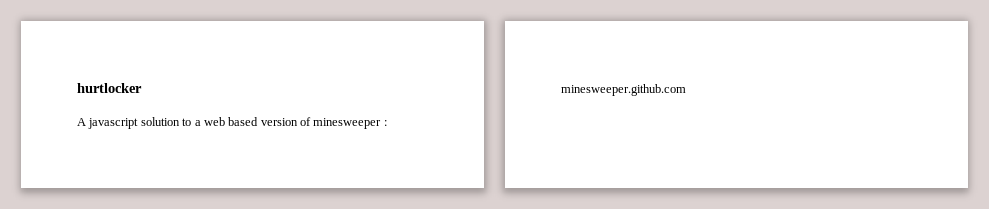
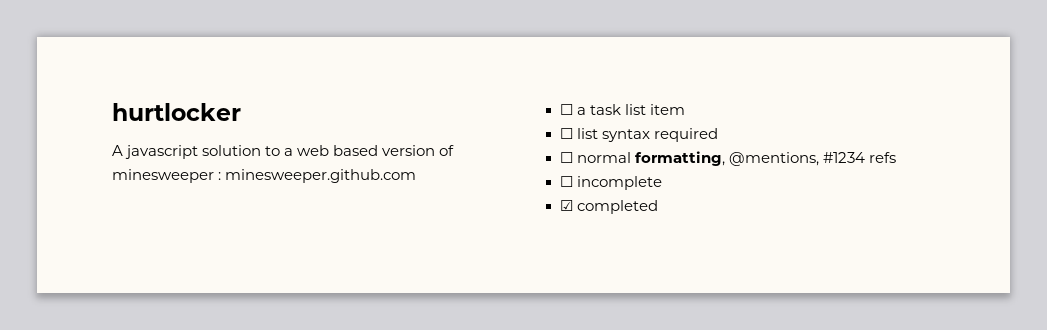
(686, 90) none -> [559,104,685,115] [559,128,718,142] [559,151,896,166] [559,176,662,190] [559,200,658,214] // ☐ a task list item // ☐ list syntax required // ☐ normal formatting, @mentions, #1234 refs // ☐ incomplete // ☑ completed

